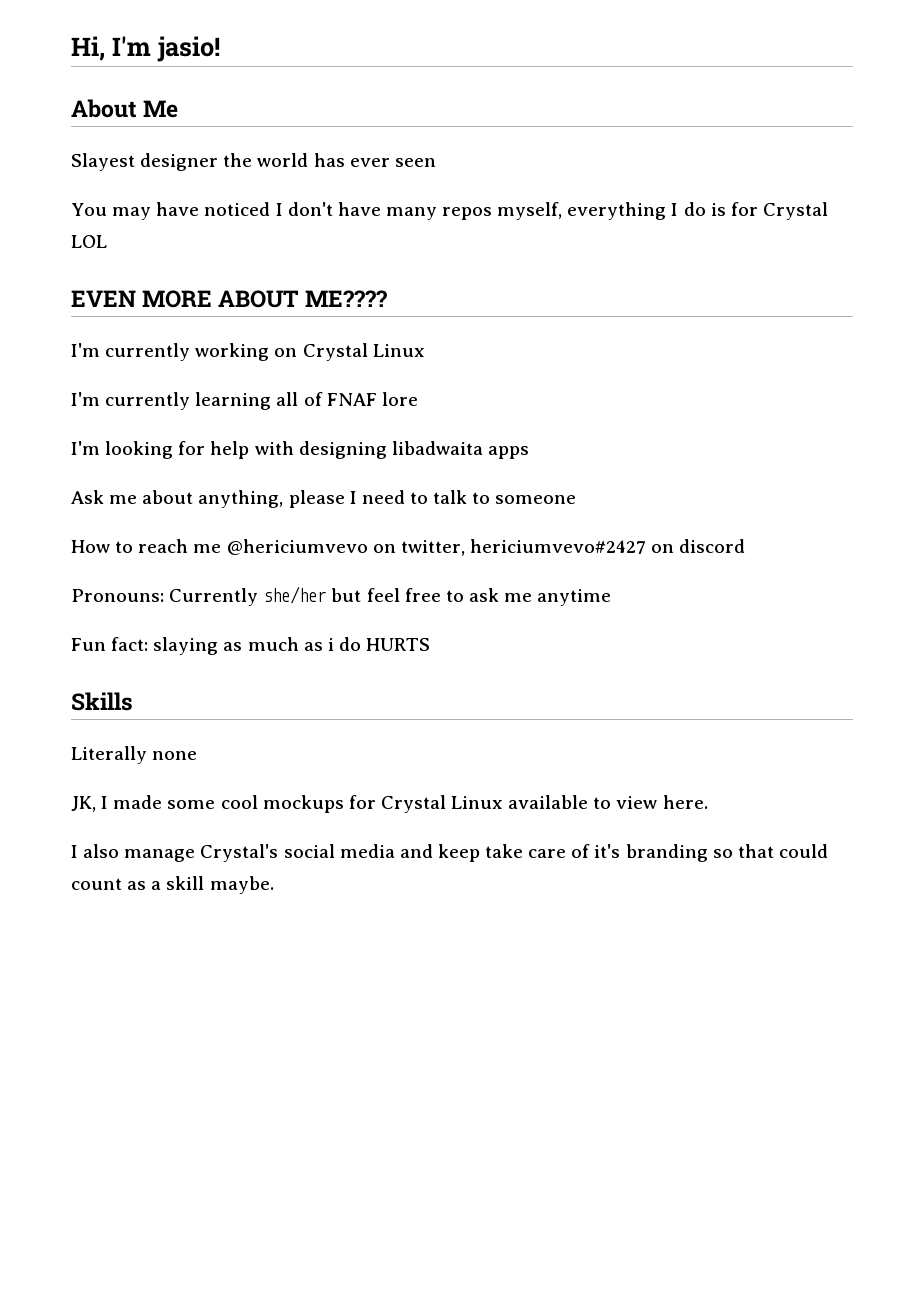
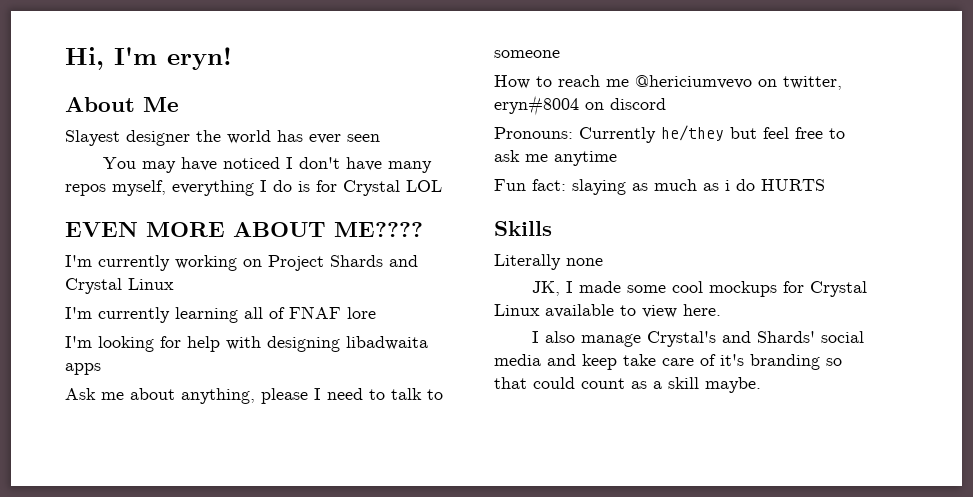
[156,36,220,62] jasio! -> [167,47,232,70] eryn!
(298, 352) none -> [268,255,418,271] Project Shards and
[469,539,646,554] hericiumvevo#2427 -> [494,95,579,116] eryn#8004
[263,586,327,604] she/her -> [661,125,724,141] he/they
(279, 853) none -> [722,331,816,343] and Shards'

